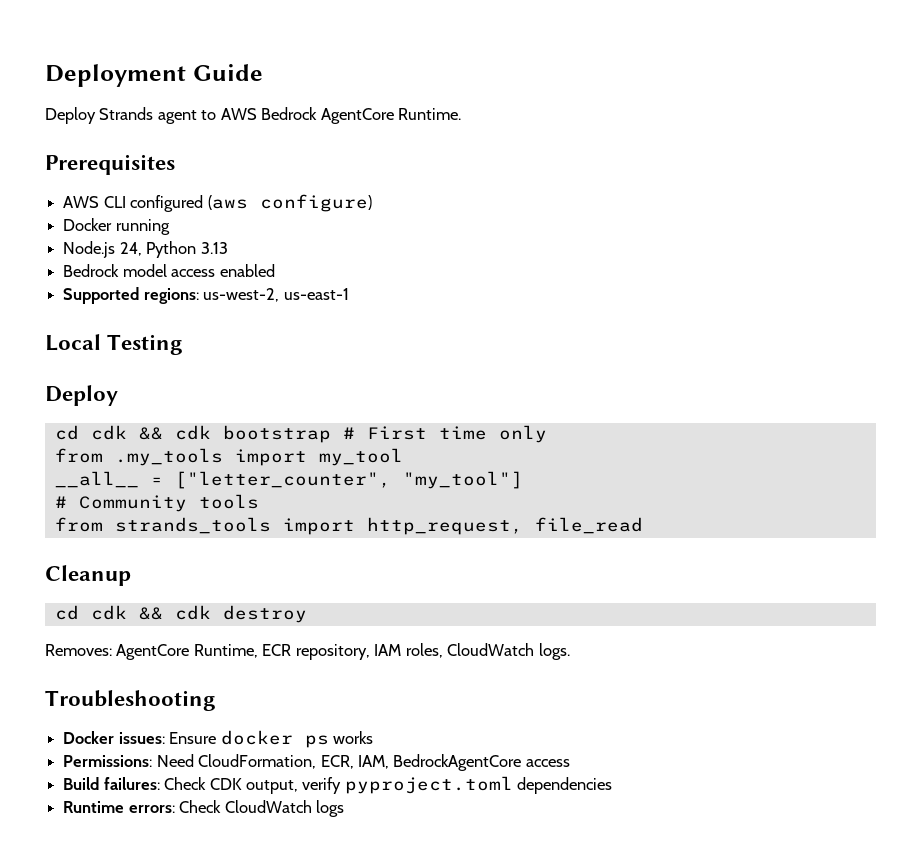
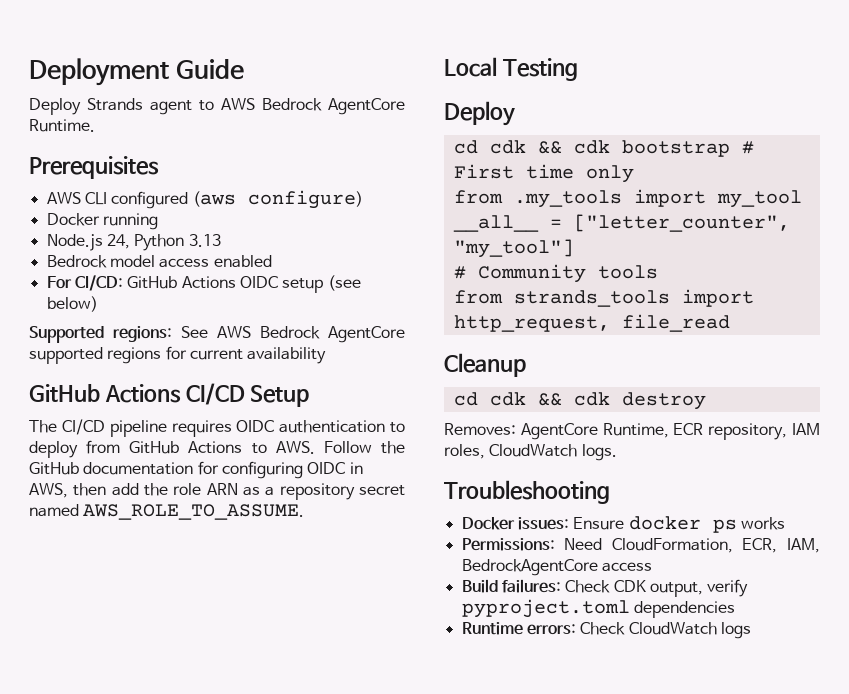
[63,287,349,304] Supported regions: us-west-2, us-east-1 -> [46,275,361,293] [46,296,98,312] [29,326,405,343] [29,346,327,364] [29,383,310,407] [29,419,406,437] [29,440,405,458] [29,461,363,479] [29,483,406,500] [29,504,305,520] For CI/CD: GitHub Actions OIDC setup (see below) // Supported regions: See AWS Bedrock AgentCore supported regions for current availability // GitHub Actions CI/CD Setup // The CI/CD pipeline requires OIDC authentication to deploy from GitHub Actions to AWS. Follow the GitHub documentation for configuring OIDC in AWS, then add the role ARN as a repository secret named AWS_ROLE_TO_ASSUME.

